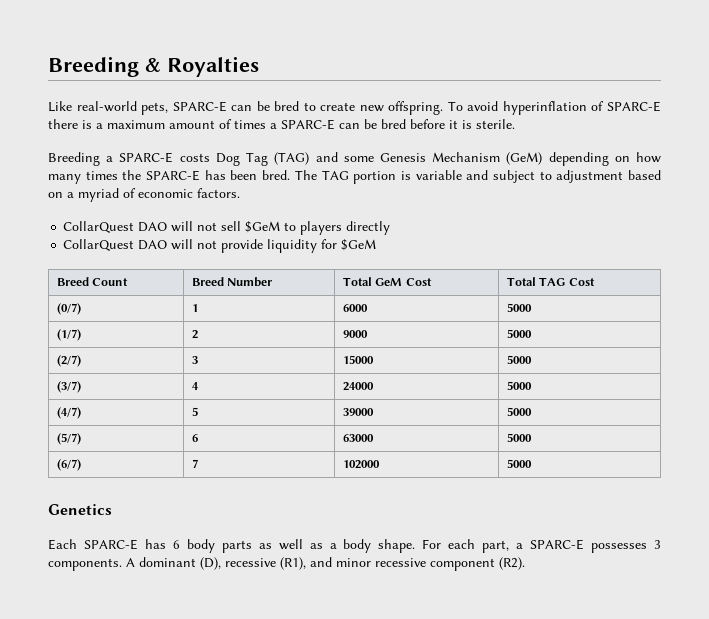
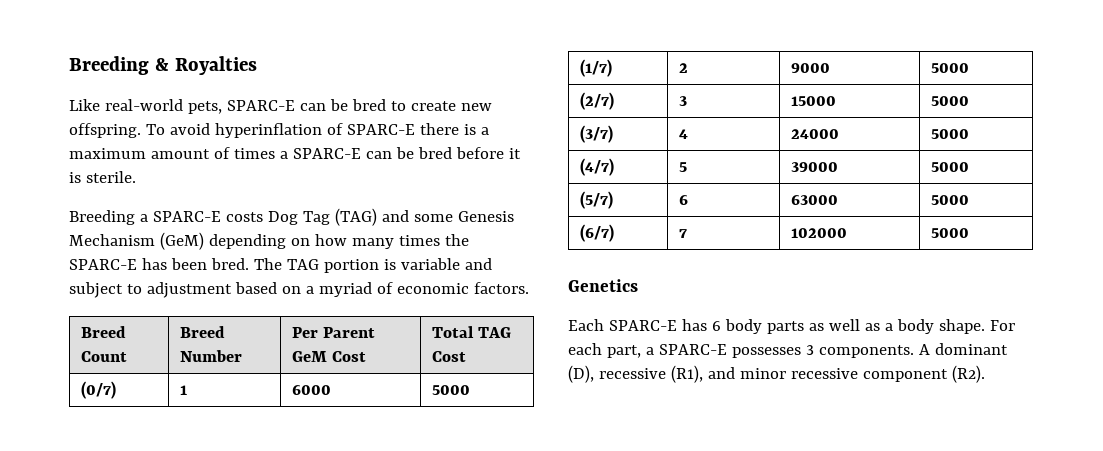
[63,221,391,235] [63,239,377,253] // CollarQuest DAO will not sell $GeM to players directly // CollarQuest DAO will not provide liquidity for $GeM -> (529, 288) none
[343,277,373,286] Total -> [292,327,376,338] Per Parent

